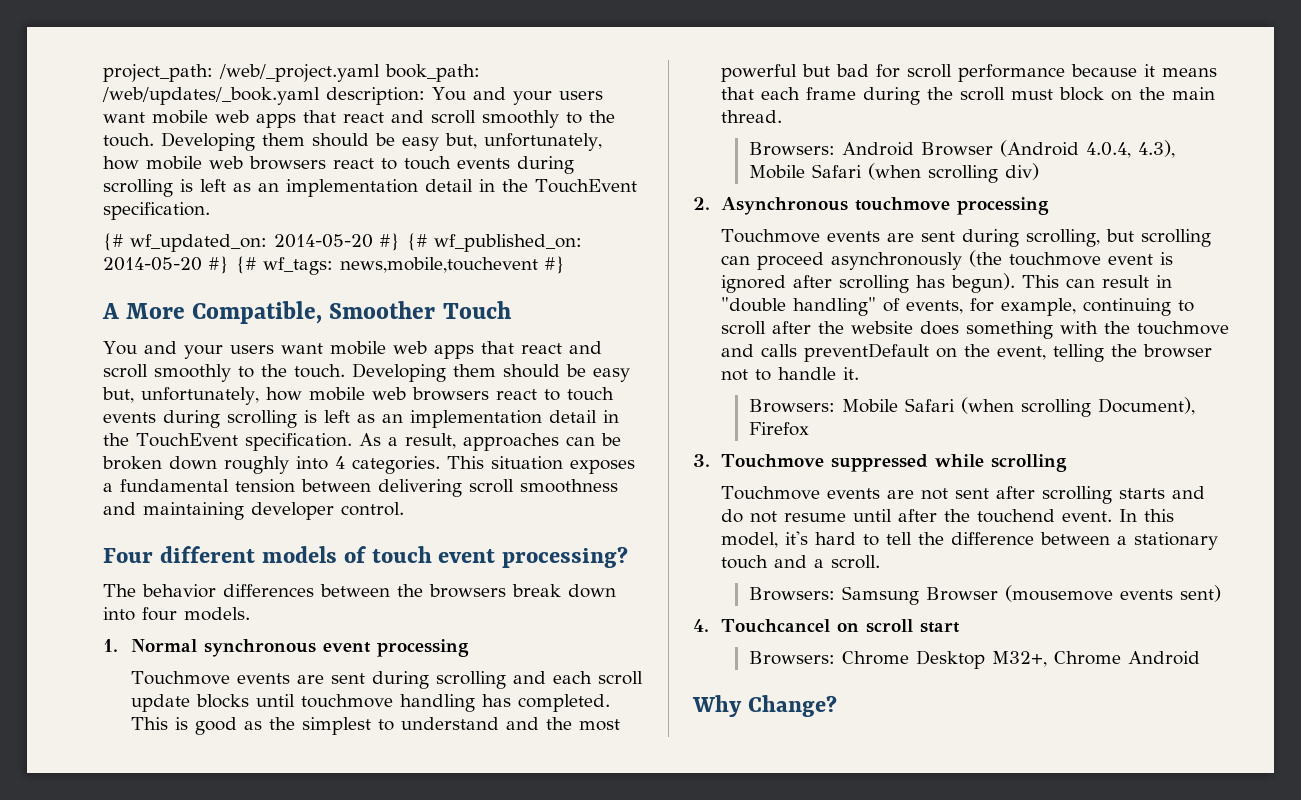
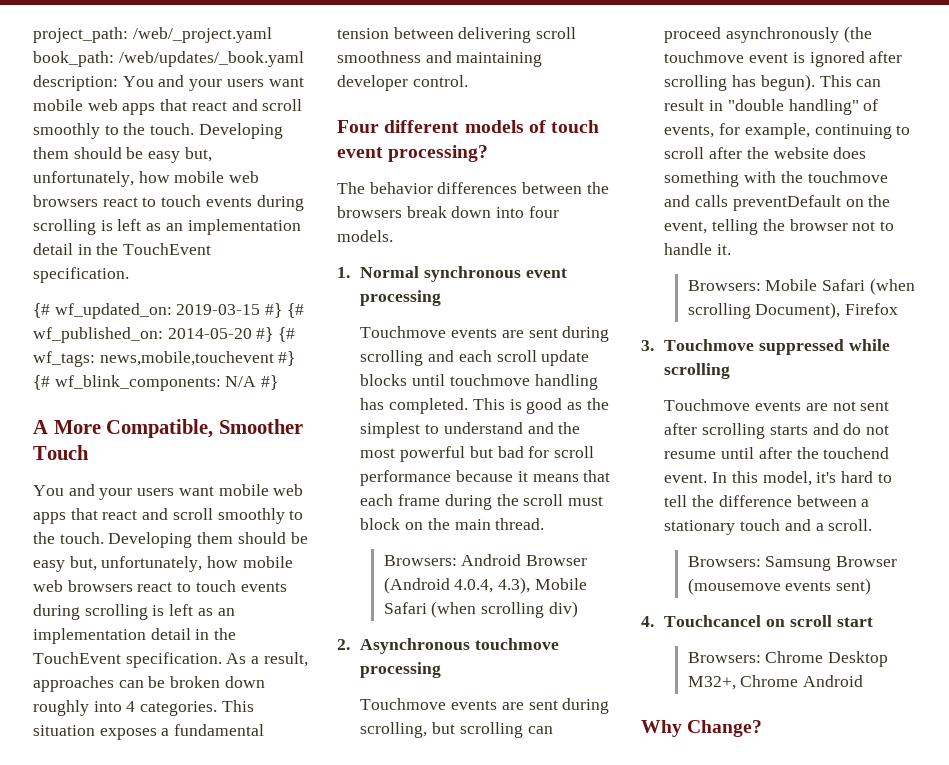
[274,234,373,248] 2014-05-20 -> [176,304,261,315] 2019-03-15
(565, 265) none -> [33,375,279,391] {# wf_blink_components: N/A #}

